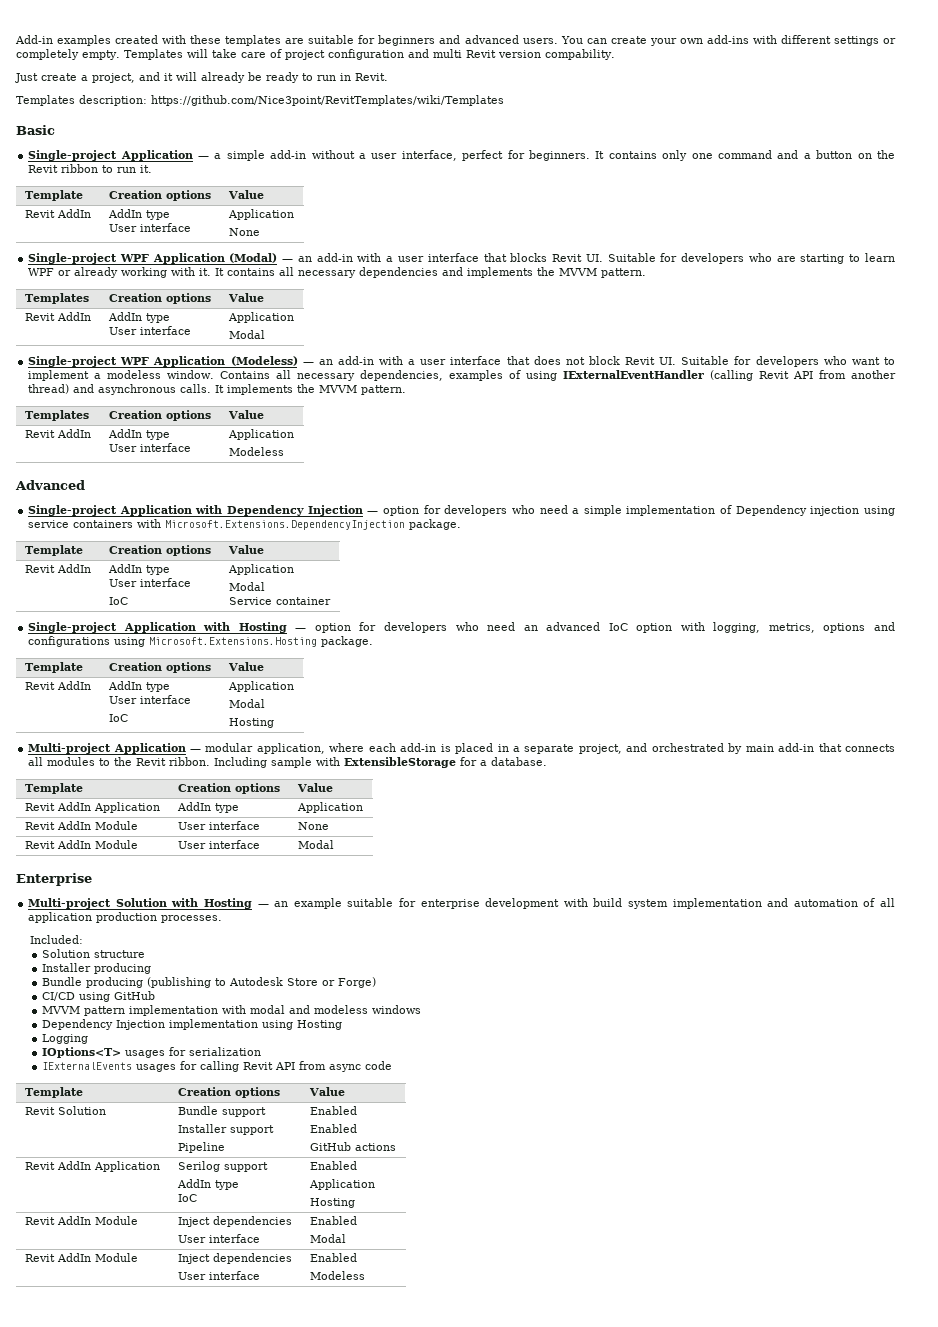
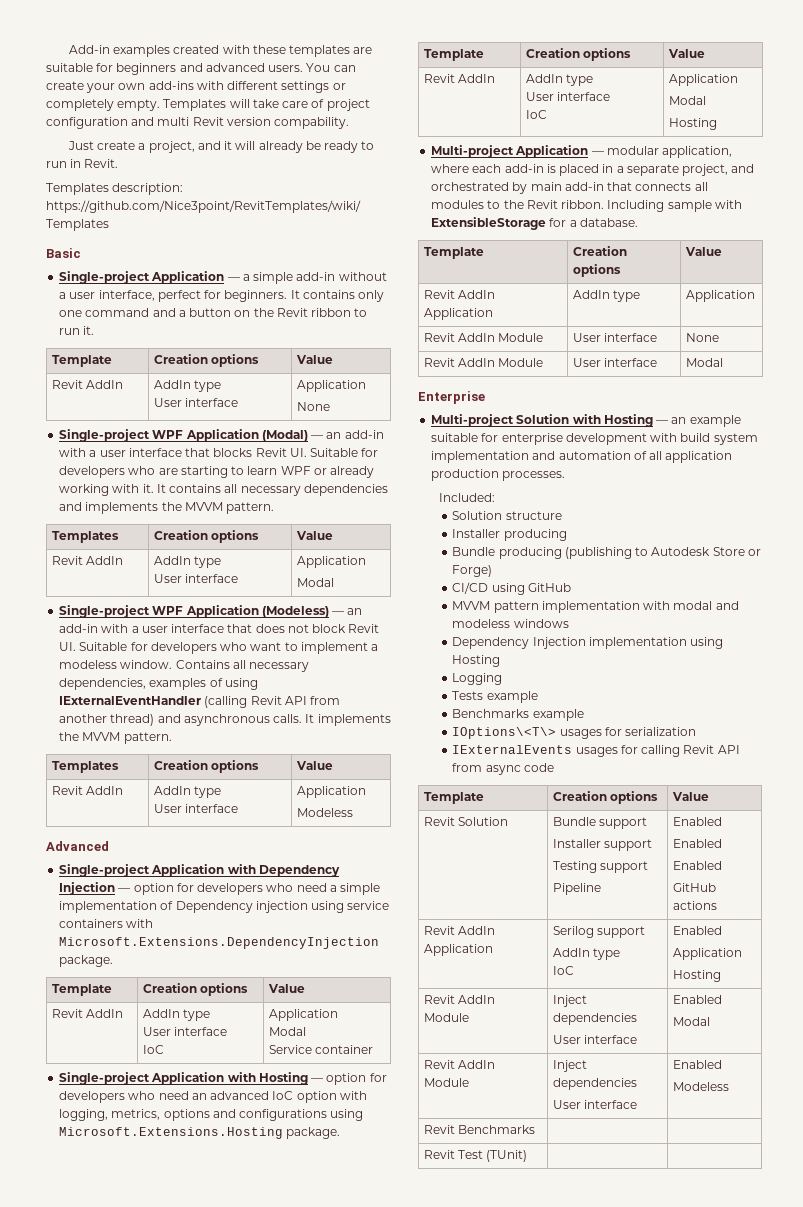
[42,1047,122,1058] IOptions<T> -> [452,691,538,703] [452,709,584,721] [452,727,557,739] Tests example // Benchmarks example // IOptions\<T\>
(274, 1130) none -> [552,861,649,873] // Testing support
(357, 1128) none -> [672,861,722,870] // Enabled
(365, 1275) none -> [423,1125,536,1134] [423,1150,528,1162] // Revit Benchmarks | | // Revit Test (TUnit) | |

